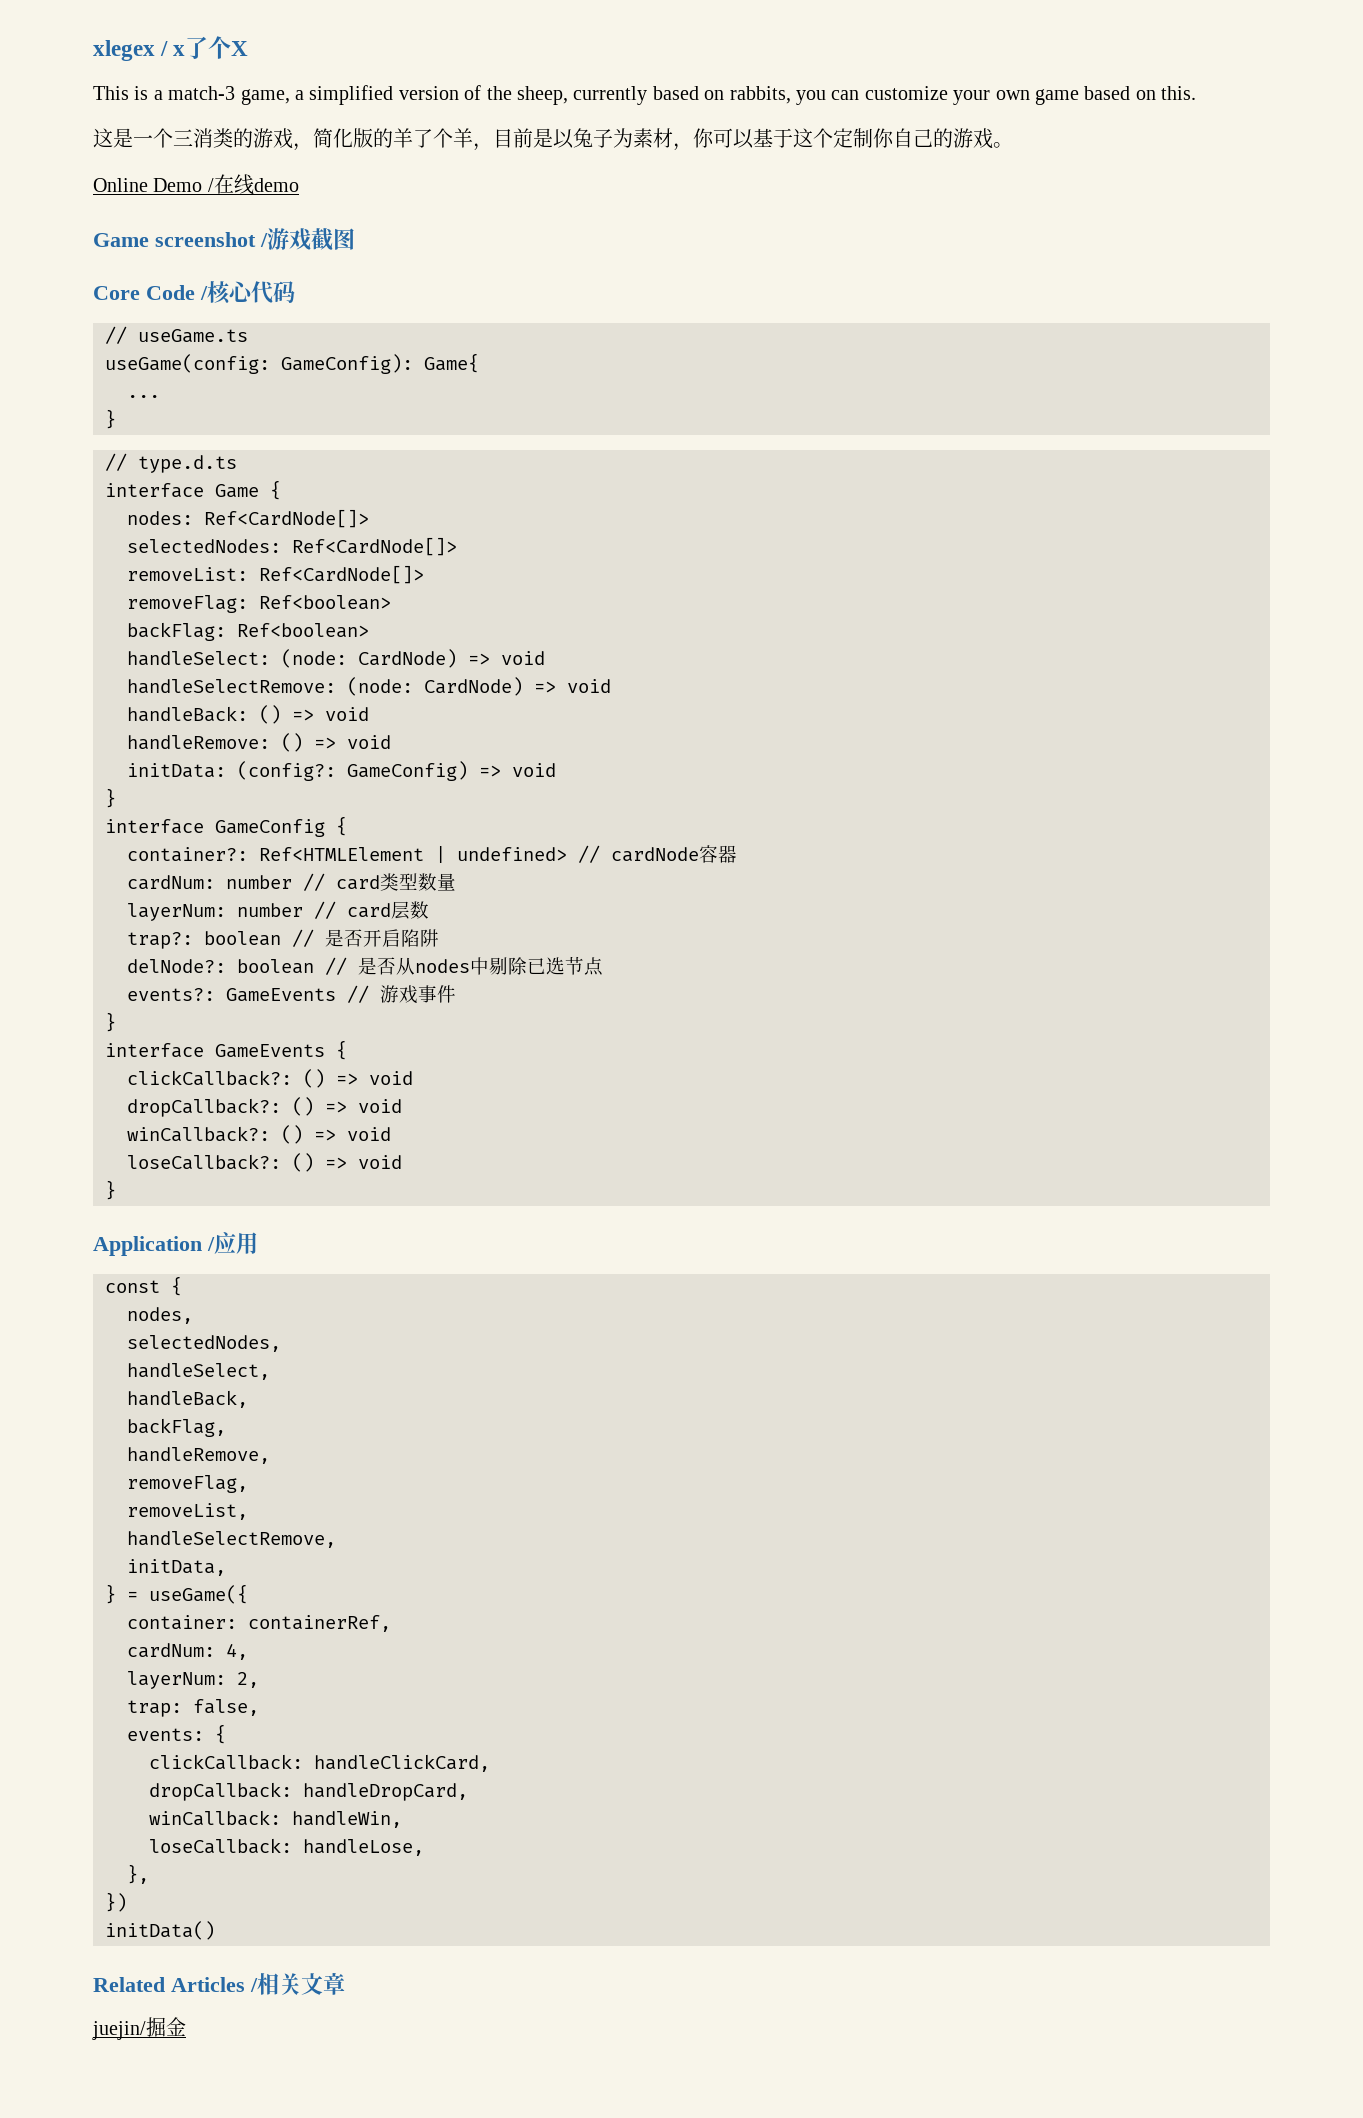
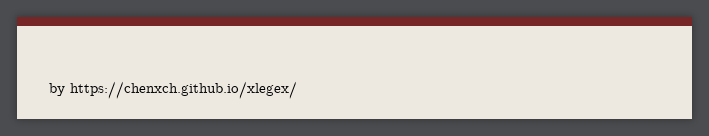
[93,36,249,61] [93,85,1197,105] [93,128,1013,151] [93,174,299,195] [93,228,355,251] [93,281,295,305] [105,326,248,344] [105,353,479,374] [127,395,160,398] [105,409,116,429] [105,453,237,473] [105,480,281,500] [127,509,369,528] [127,537,457,556] [127,565,424,584] [127,595,391,613] [127,622,369,641] [127,649,545,668] [127,677,611,696] [127,705,369,724] [127,733,391,752] [127,761,556,781] [105,788,116,808] [105,816,347,837] [127,845,737,863] [127,873,456,891] [127,901,429,921] [127,929,439,949] [127,956,603,976] [127,985,456,1004] [105,1012,116,1032] [105,1040,347,1060] [127,1069,413,1088] [127,1097,402,1117] [127,1125,391,1144] [127,1153,402,1172] [105,1180,116,1200] [93,1232,258,1256] [105,1276,182,1296] [127,1307,193,1324] [127,1335,281,1352] [127,1363,270,1380] [127,1390,248,1408] [127,1418,226,1437] [127,1447,270,1464] [127,1475,248,1493] [127,1503,248,1520] [127,1531,336,1548] [127,1559,226,1576] [105,1584,248,1604] [127,1615,391,1632] [127,1643,248,1660] [127,1671,259,1689] [127,1699,259,1717] [127,1724,226,1744] [149,1754,490,1772] [149,1782,468,1801] [149,1810,402,1828] [149,1838,424,1856] [127,1864,149,1884] [105,1892,127,1912] [105,1921,215,1940] [93,1972,345,1995] [92,2017,186,2040] xlegex / x了个X // This is a match-3 game, a simplified version of the sheep, currently based on rabbits, you can customize your own game based on this. // 这是一个三消类的游戏，简化版的羊了个羊，目前是以兔子为素材，你可以基于这个定制你自己的游戏。 // Online Demo /在线demo // Game screenshot /游戏截图 // Core Code /核心代码 // // useGame.ts // useGame(config: GameConfig): Game{ // ... // } // // type.d.ts // interface Game { // nodes: Ref<CardNode[]> // selectedNodes: Ref<CardNode[]> // removeList: Ref<CardNode[]> // removeFlag: Ref<boolean> // backFlag: Ref<boolean> // handleSelect: (node: CardNode) => void // handleSelectRemove: (node: CardNode) => void // handleBack: () => void // handleRemove: () => void // initData: (config?: GameConfig) => void // } // interface GameConfig { // container?: Ref<HTMLElement | undefined> // cardNode容器 // cardNum: number // card类型数量 // layerNum: number // card层数 // trap?: boolean // 是否开启陷阱 // delNode?: boolean // 是否从nodes中剔除已选节点 // events?: GameEvents // 游戏事件 // } // interface GameEvents { // clickCallback?: () => void // dropCallback?: () => void // winCallback?: () => void // loseCallback?: () => void // } // Application /应用 // const { // nodes, // selectedNodes, // handleSelect, // handleBack, // backFlag, // handleRemove, // removeFlag, // removeList, // handleSelectRemove, // initData, // } = useGame({ // container: containerRef, // cardNum: 4, // layerNum: 2, // trap: false, // events: { // clickCallback: handleClickCard, // dropCallback: handleDropCard, // winCallback: handleWin, // loseCallback: handleLose, // }, // }) // initData() // Related Articles /相关文章 // juejin/掘金 -> [49,81,297,99] by https://chenxch.github.io/xlegex/

